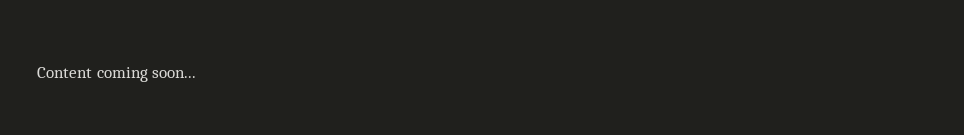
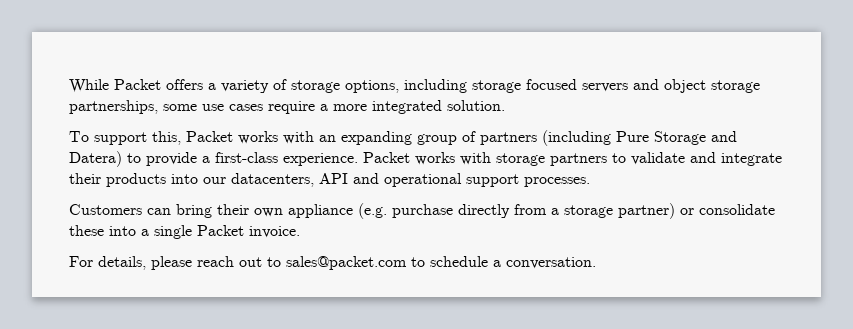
[37,67,197,82] Content coming soon... -> [69,79,760,93] [69,100,505,114] [69,130,737,146] [69,151,782,167] [69,173,590,187] [69,203,775,219] [69,225,300,239] [69,256,596,270] While Packet offers a variety of storage options, including storage focused servers and object storage partnerships, some use cases require a more integrated solution. // To support this, Packet works with an expanding group of partners (including Pure Storage and Datera) to provide a first-class experience. Packet works with storage partners to validate and integrate their products into our datacenters, API and operational support processes. // Customers can bring their own appliance (e.g. purchase directly from a storage partner) or consolidate these into a single Packet invoice. // For details, please reach out to sales@packet.com to schedule a conversation.

